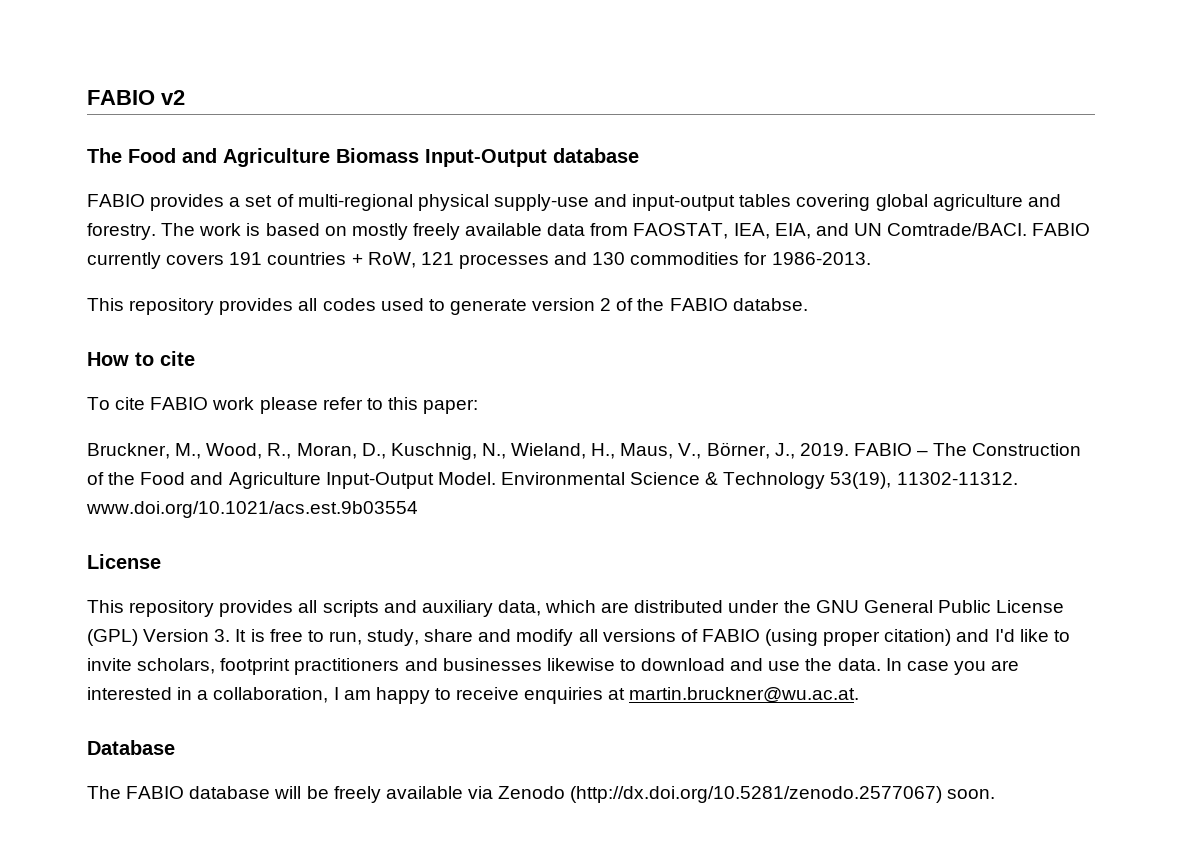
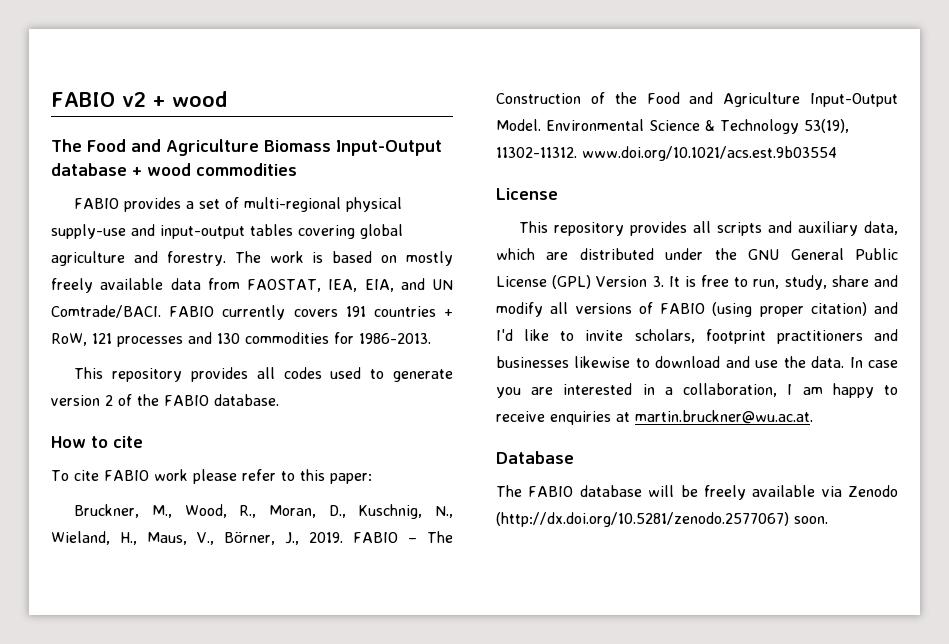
(185, 97) none -> [152,91,227,107] + wood
(639, 155) none -> [132,163,297,176] + wood commodities
[732,298,808,311] databse. -> [214,394,279,406] database.

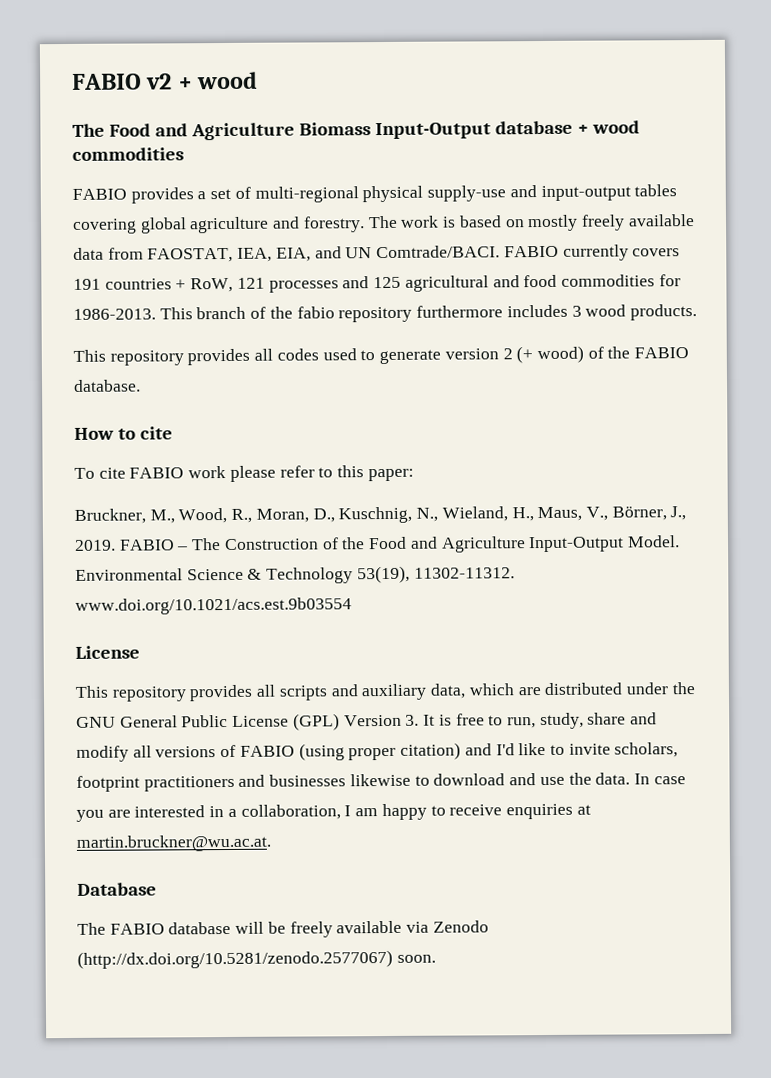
[217,333,240,344] 130 -> [373,274,558,292] 125 agricultural and food
(431, 338) none -> [159,304,697,323] This branch of the fabio repository furthermore includes 3 wood products.
(113, 400) none -> [516,345,584,364] (+ wood)

